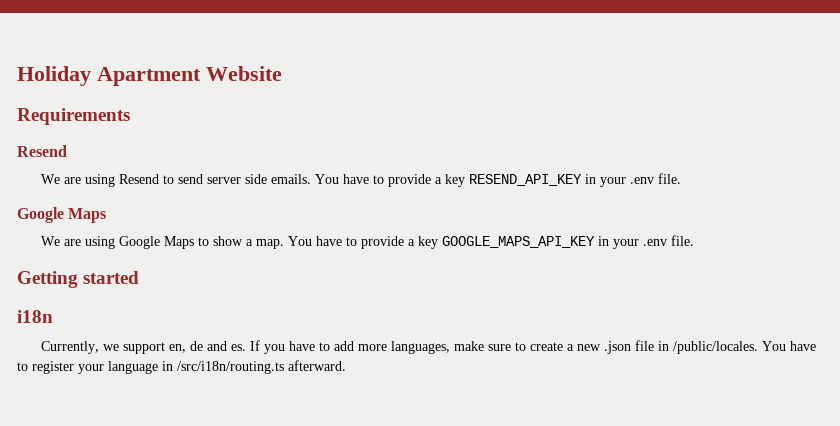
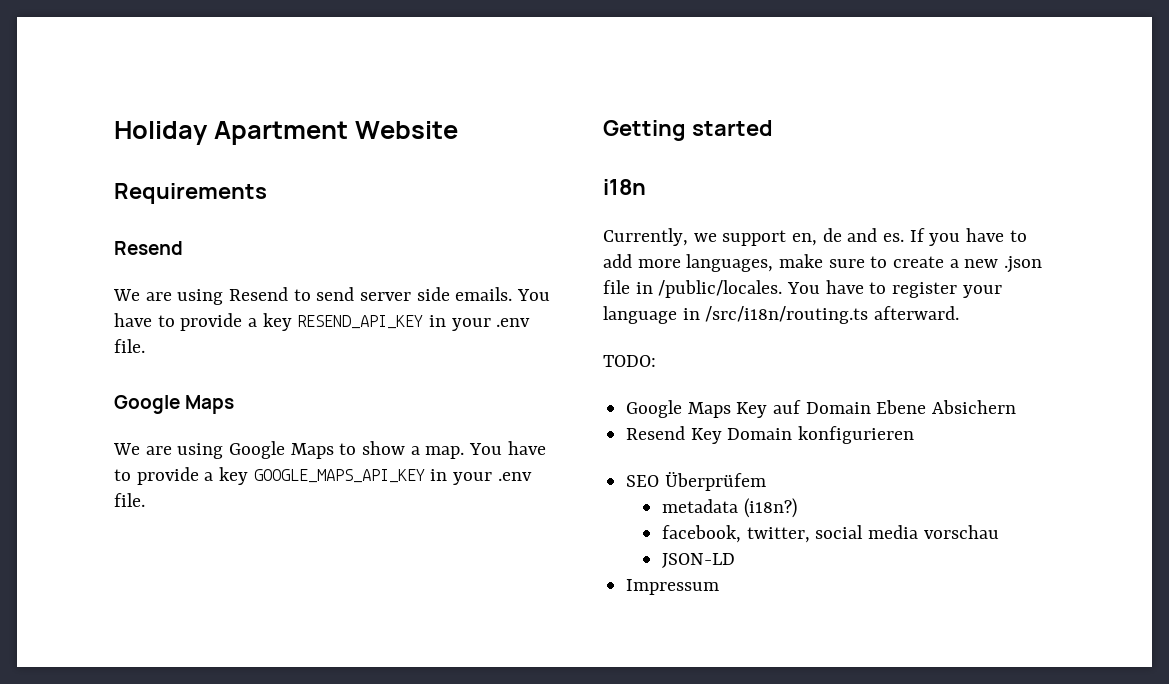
(346, 365) none -> [603,355,656,367] [626,400,1017,418] [626,426,915,444] [626,471,766,491] [662,498,797,518] [662,525,999,543] [662,553,736,568] [626,579,720,595] // TODO: // Google Maps Key auf Domain Ebene Absichern // Resend Key Domain konfigurieren // SEO Überprüfem // metadata (i18n?) // facebook, twitter, social media vorschau // JSON-LD // Impressum

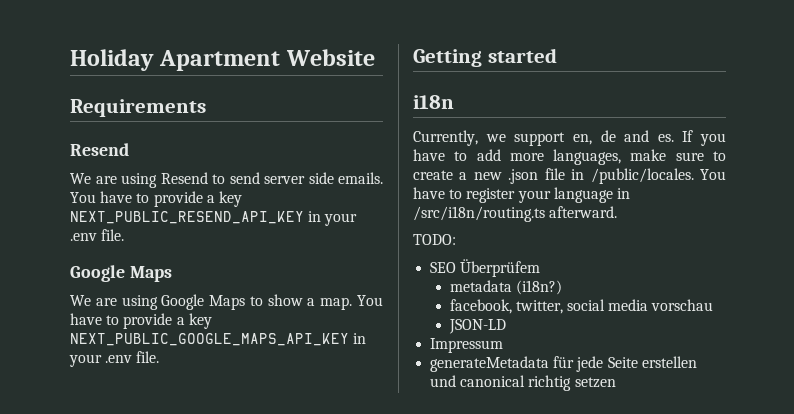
[297,315,424,329] RESEND_API_KEY -> [70,211,304,224] NEXT_PUBLIC_RESEND_API_KEY
[253,469,425,483] GOOGLE_MAPS_API_KEY -> [70,333,349,346] NEXT_PUBLIC_GOOGLE_MAPS_API_KEY
[626,400,1017,418] [626,426,915,444] // Google Maps Key auf Domain Ebene Absichern // Resend Key Domain konfigurieren -> (456, 239) none
(720, 587) none -> [430,356,697,372] [430,375,616,391] // generateMetadata für jede Seite erstellen und canonical richtig setzen

